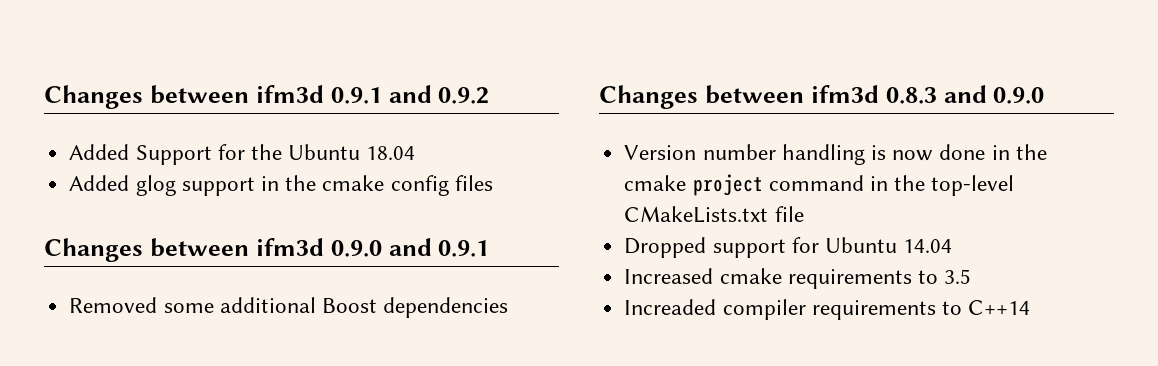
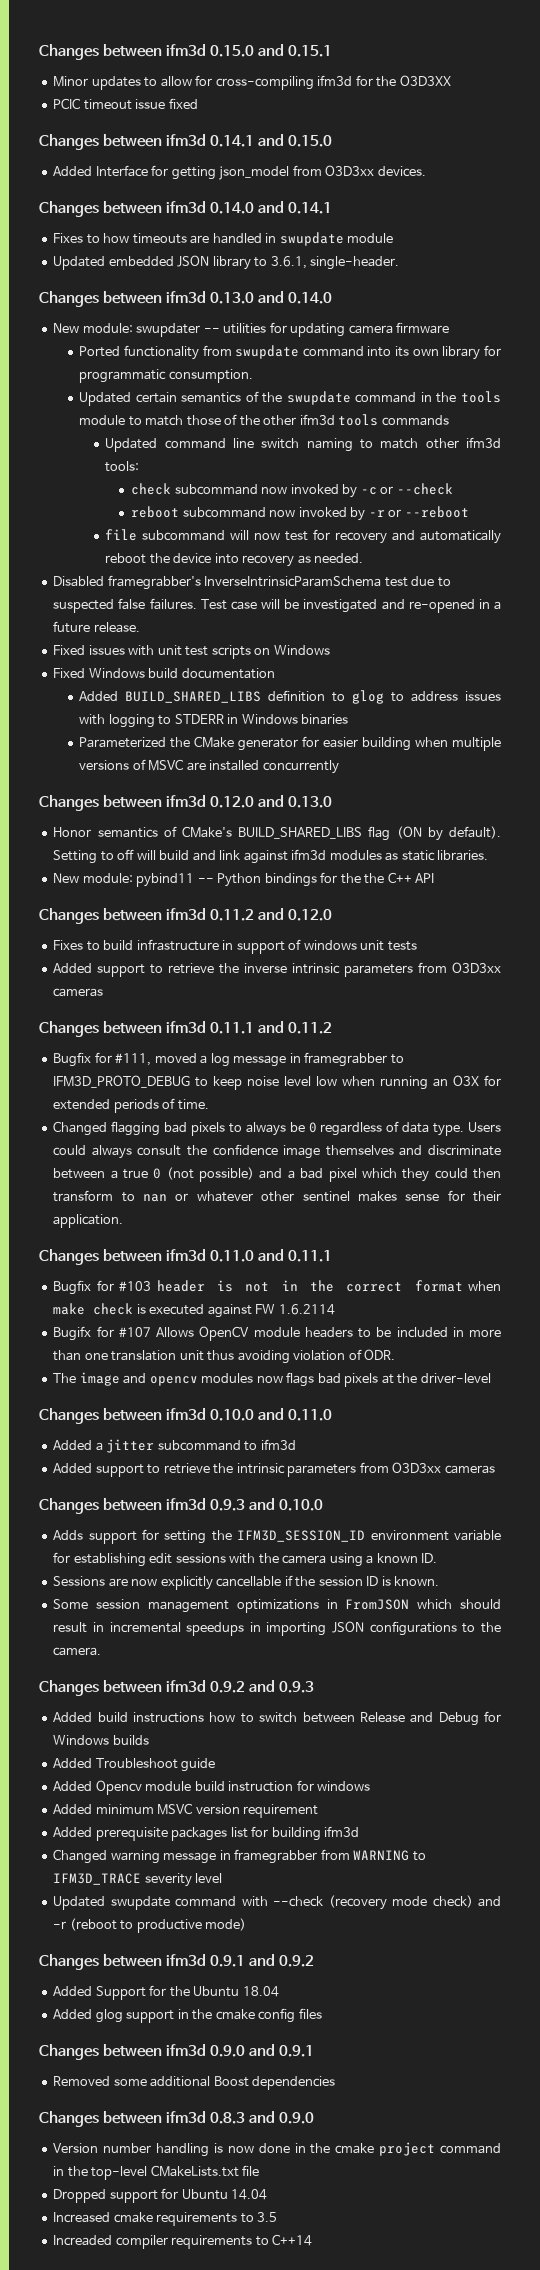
[44,85,324,109] Changes between ifm3d -> [39,44,332,60] [53,75,451,90] [53,98,198,110] [39,134,332,150] [53,165,426,180] [39,201,332,217] [53,232,394,246] [53,255,400,270] [39,291,332,307] [53,322,450,337] [79,345,502,360] [79,369,253,383] [79,391,501,406] [79,414,449,426] [105,437,501,452] [105,461,140,472] [131,483,453,498] [131,506,469,521] [105,529,501,544] [105,553,364,567] [53,575,451,590] [53,598,501,613] [53,621,140,633] [53,645,330,659] [53,668,275,679] [79,690,502,704] [79,714,349,728] [79,736,502,751] [79,759,339,774] [39,795,332,811] [53,826,501,841] [53,849,489,864] [53,872,435,887] [39,908,332,924] [53,939,417,954] [53,962,502,977] [53,988,104,997] [39,1021,332,1037] [53,1052,404,1067] [53,1075,501,1090] [53,1098,209,1113] [53,1121,501,1136] [53,1144,501,1159] [53,1167,502,1182] [53,1190,501,1202] [53,1214,124,1228] [39,1249,332,1265] [53,1280,501,1295] [53,1303,335,1318] [53,1326,501,1341] [53,1349,396,1364] [53,1372,491,1387] [39,1408,332,1424] [53,1439,296,1453] [53,1462,495,1477] [39,1498,323,1514] [53,1529,501,1544] [53,1552,438,1567] [53,1575,440,1590] [53,1599,501,1613] [53,1621,501,1636] [53,1647,102,1656] [39,1680,314,1696] [53,1711,501,1726] [53,1735,149,1745] [53,1758,216,1772] [53,1780,371,1795] [53,1803,319,1818] [53,1826,360,1841] [53,1849,426,1864] [53,1873,223,1887] [53,1895,501,1910] [53,1918,247,1933] [39,1954,206,1970] Changes between ifm3d 0.15.0 and 0.15.1 // Minor updates to allow for cross-compiling ifm3d for the O3D3XX // PCIC timeout issue fixed // Changes between ifm3d 0.14.1 and 0.15.0 // Added Interface for getting json_model from O3D3xx devices. // Changes between ifm3d 0.14.0 and 0.14.1 // Fixes to how timeouts are handled in swupdate module // Updated embedded JSON library to 3.6.1, single-header. // Changes between ifm3d 0.13.0 and 0.14.0 // New module: swupdater -- utilities for updating camera firmware // Ported functionality from swupdate command into its own library for programmatic consumption. // Updated certain semantics of the swupdate command in the tools module to match those of the other ifm3d tools commands // Updated command line switch naming to match other ifm3d tools: // check subcommand now invoked by -c or --check // reboot subcommand now invoked by -r or --reboot // file subcommand will now test for recovery and automatically reboot the device into recovery as needed. // Disabled framegrabber's InverseIntrinsicParamSchema test due to suspected false failures. Test case will be investigated and re-opened in a future release. // Fixed issues with unit test scripts on Windows // Fixed Windows build documentation // Added BUILD_SHARED_LIBS definition to glog to address issues with logging to STDERR in Windows binaries // Parameterized the CMake generator for easier building when multiple versions of MSVC are installed concurrently // Changes between ifm3d 0.12.0 and 0.13.0 // Honor semantics of CMake's BUILD_SHARED_LIBS flag (ON by default). Setting to off will build and link against ifm3d modules as static libraries. // New module: pybind11 -- Python bindings for the the C++ API // Changes between ifm3d 0.11.2 and 0.12.0 // Fixes to build infrastructure in support of windows unit tests // Added support to retrieve the inverse intrinsic parameters from O3D3xx cameras // Changes between ifm3d 0.11.1 and 0.11.2 // Bugfix for #111, moved a log message in framegrabber to IFM3D_PROTO_DEBUG to keep noise level low when running an O3X for extended periods of time. // Changed flagging bad pixels to always be 0 regardless of data type. Users could always consult the confidence image themselves and discriminate between a true 0 (not possible) and a bad pixel which they could then transform to nan or whatever other sentinel makes sense for their application. // Changes between ifm3d 0.11.0 and 0.11.1 // Bugfix for #103 header is not in the correct format when make check is executed against FW 1.6.2114 // Bugifx for #107 Allows OpenCV module headers to be included in more than one translation unit thus avoiding violation of ODR. // The image and opencv modules now flags bad pixels at the driver-level // Changes between ifm3d 0.10.0 and 0.11.0 // Added a jitter subcommand to ifm3d // Added support to retrieve the intrinsic parameters from O3D3xx cameras // Changes between ifm3d 0.9.3 and 0.10.0 // Adds support for setting the IFM3D_SESSION_ID environment variable for establishing edit sessions with the camera using a known ID. // Sessions are now explicitly cancellable if the session ID is known. // Some session management optimizations in FromJSON which should result in incremental speedups in importing JSON configurations to the camera. // Changes between ifm3d 0.9.2 and 0.9.3 // Added build instructions how to switch between Release and Debug for Windows builds // Added Troubleshoot guide // Added Opencv module build instruction for windows // Added minimum MSVC version requirement // Added prerequisite packages list for building ifm3d // Changed warning message in framegrabber from WARNING to IFM3D_TRACE severity level // Updated swupdate command with --check (recovery mode check) and -r (reboot to productive mode) // Changes between ifm3d

